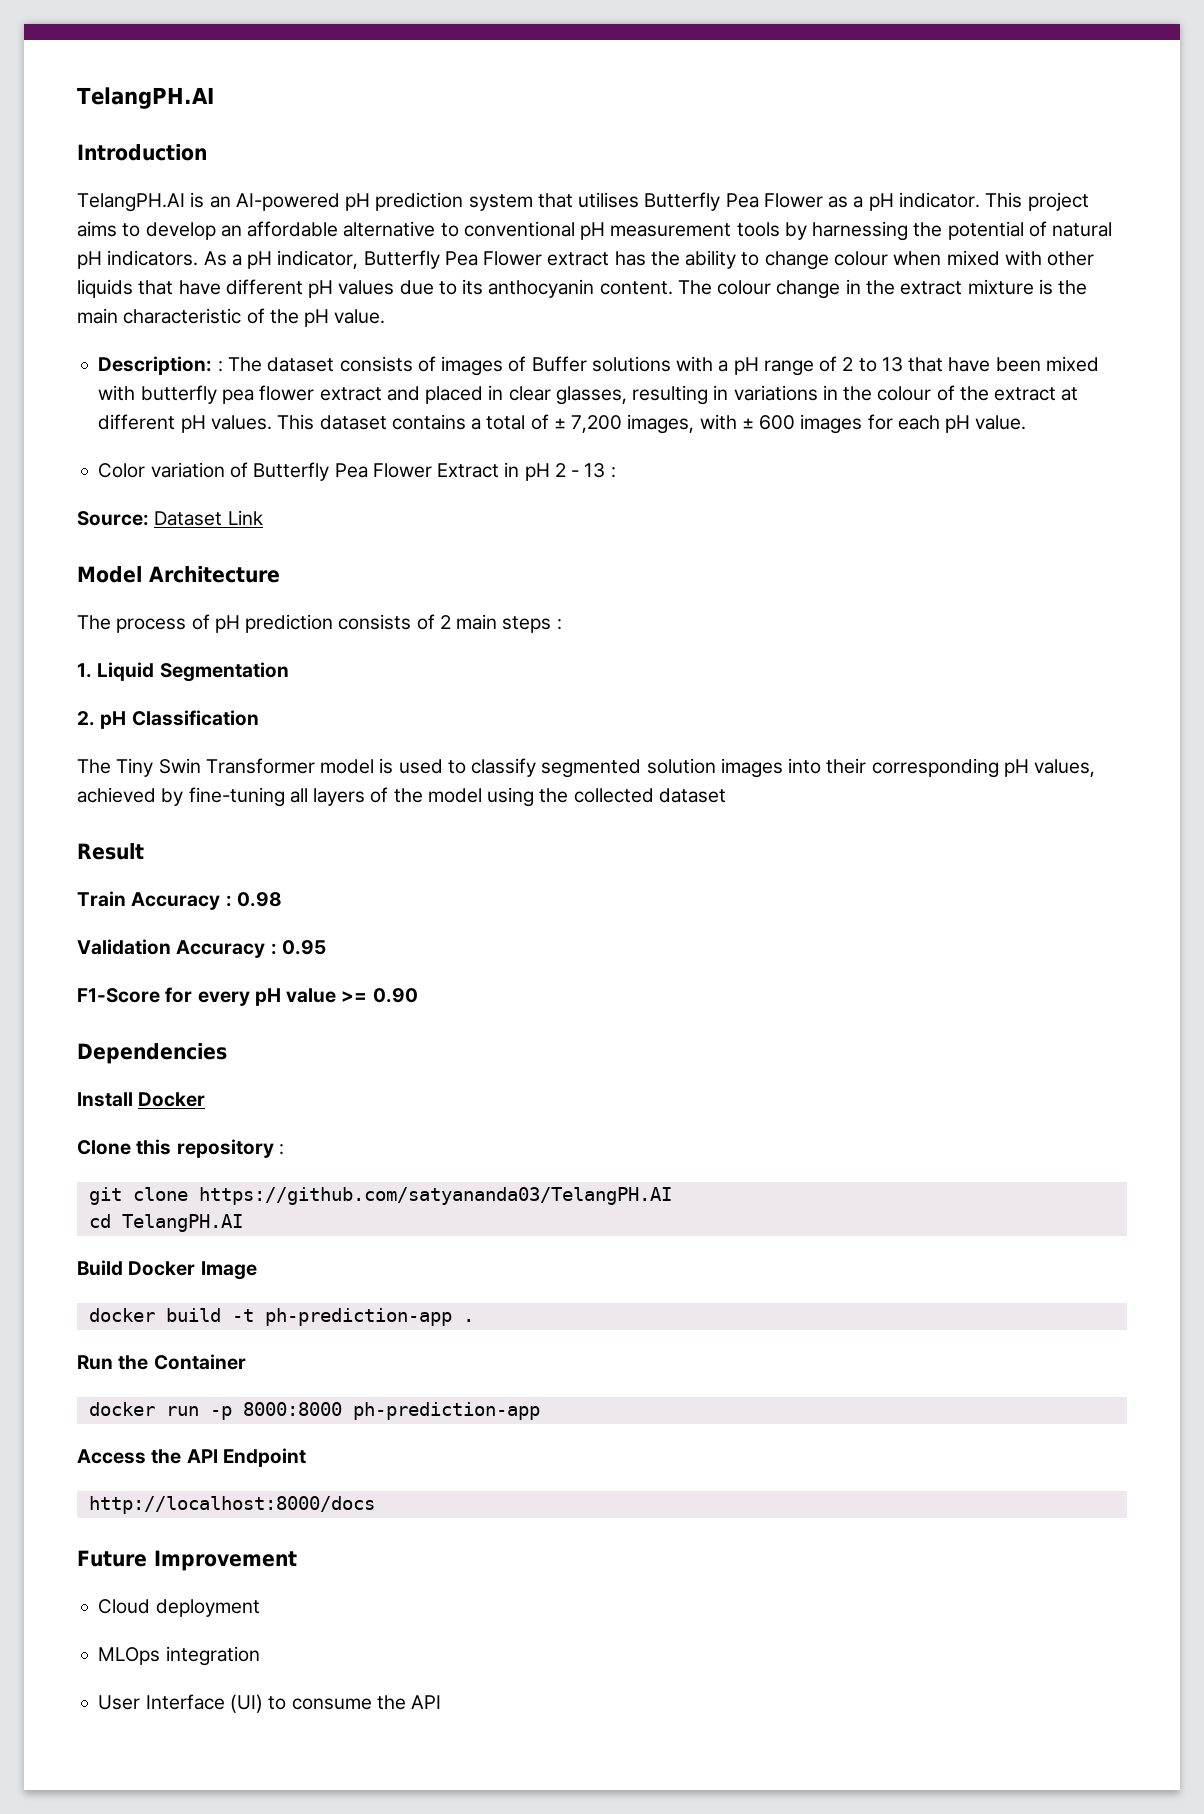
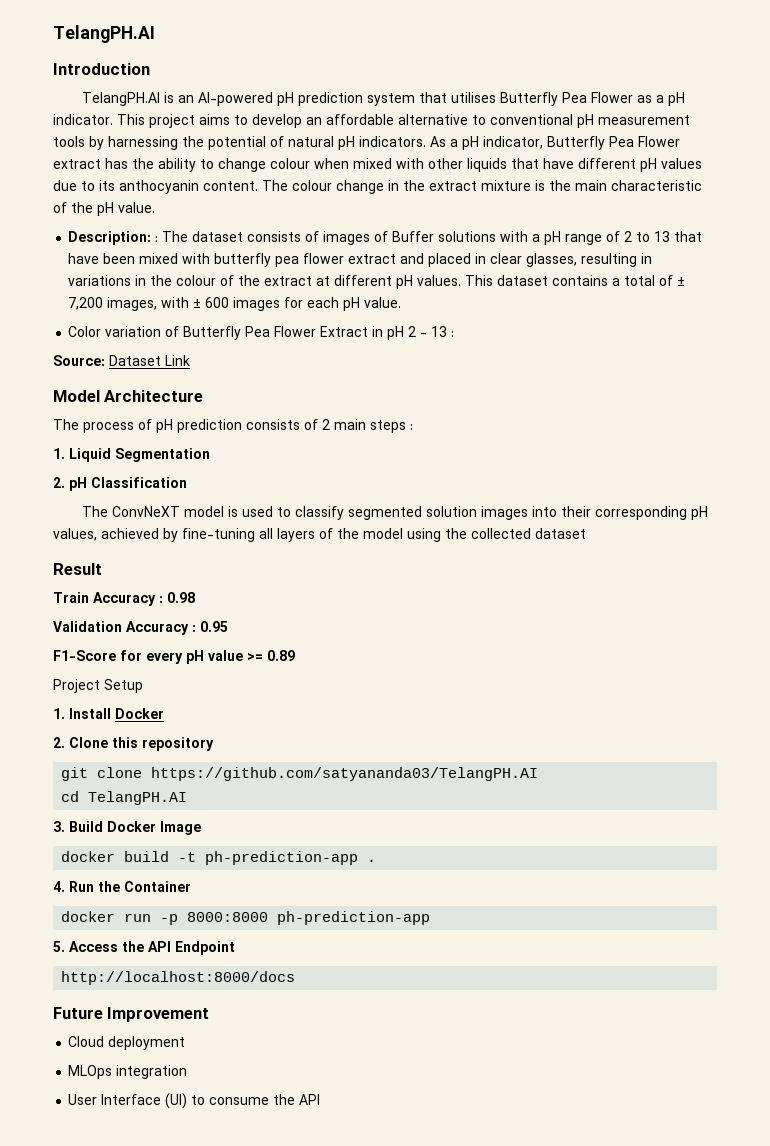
[116,758,315,777] Tiny Swin Transformer -> [112,506,181,517] ConvNeXT
[372,988,418,1003] [77,1043,227,1064] 0.90 // Dependencies // -> [267,650,295,661] [53,679,143,693] [53,708,65,719] 0.89 // Project Setup // 1.
(206, 1099) none -> [53,737,65,748] 2.
[278,1144,284,1155] : -> (214, 744) none
(243, 1223) none -> [53,821,65,832] 3.
(474, 1320) none -> [53,881,65,892] 4.
(540, 1411) none -> [53,941,65,952] 5.

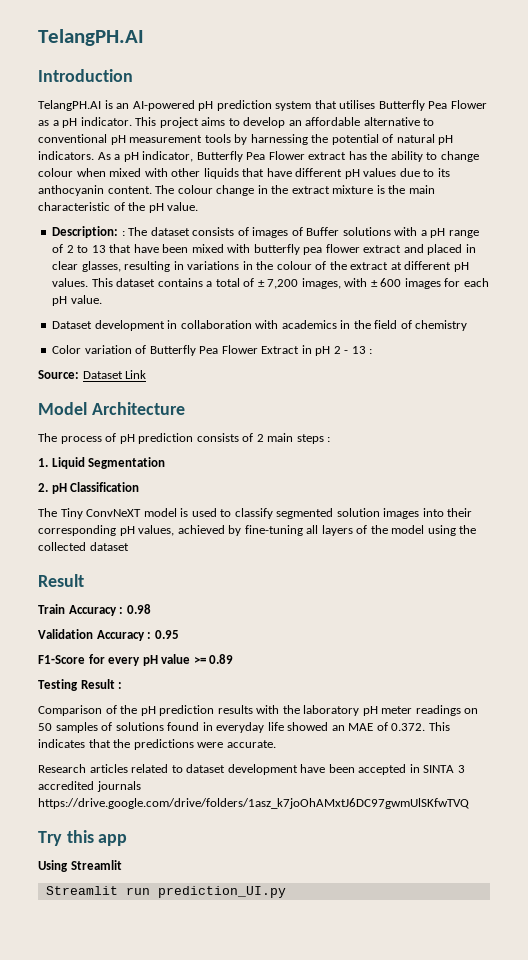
(402, 302) none -> [52,320,468,331] // Dataset development in collaboration with academics in the field of chemistry
(109, 511) none -> [60,508,83,519] Tiny
[53,679,143,693] [53,708,164,719] [53,737,214,751] [61,767,539,781] [61,791,188,805] [53,821,201,835] [61,851,377,865] [53,881,191,892] [61,911,431,925] [53,941,235,955] [61,971,296,985] [53,1007,210,1022] [68,1036,186,1050] [68,1065,188,1079] [68,1093,321,1109] Project Setup // 1. Install Docker // 2. Clone this repository // git clone https://github.com/satyananda03/TelangPH.AI // cd TelangPH.AI // 3. Build Docker Image // docker build -t ph-prediction-app . // 4. Run the Container // docker run -p 8000:8000 ph-prediction-app // 5. Access the API Endpoint // http://localhost:8000/docs // Future Improvement // Cloud deployment // MLOps integration // User Interface (UI) to consume the API -> [38,679,123,691] [38,705,479,716] [38,722,450,733] [38,739,276,750] [38,764,465,775] [38,781,141,792] [38,798,469,809] [38,830,128,846] [38,860,122,872] [45,886,286,898] Testing Result : // Comparison of the pH prediction results with the laboratory pH meter readings on 50 samples of solutions found in everyday life showed an MAE of 0.372. This indicates that the predictions were accurate. // Research articles related to dataset development have been accepted in SINTA 3 accredited journals https://drive.google.com/drive/folders/1asz_k7joOhAMxtJ6DC97gwmUlSKfwTVQ // Try this app // Using Streamlit // Streamlit run prediction_UI.py

